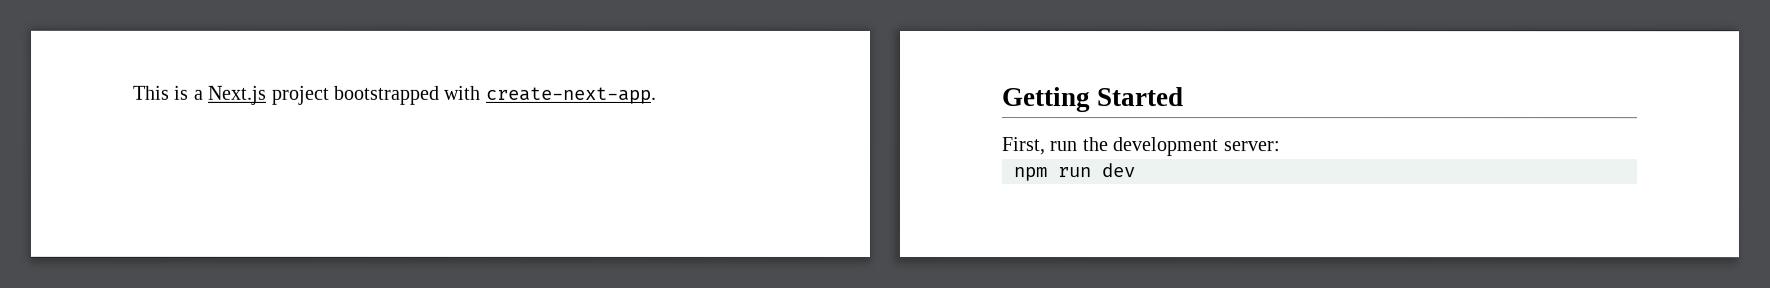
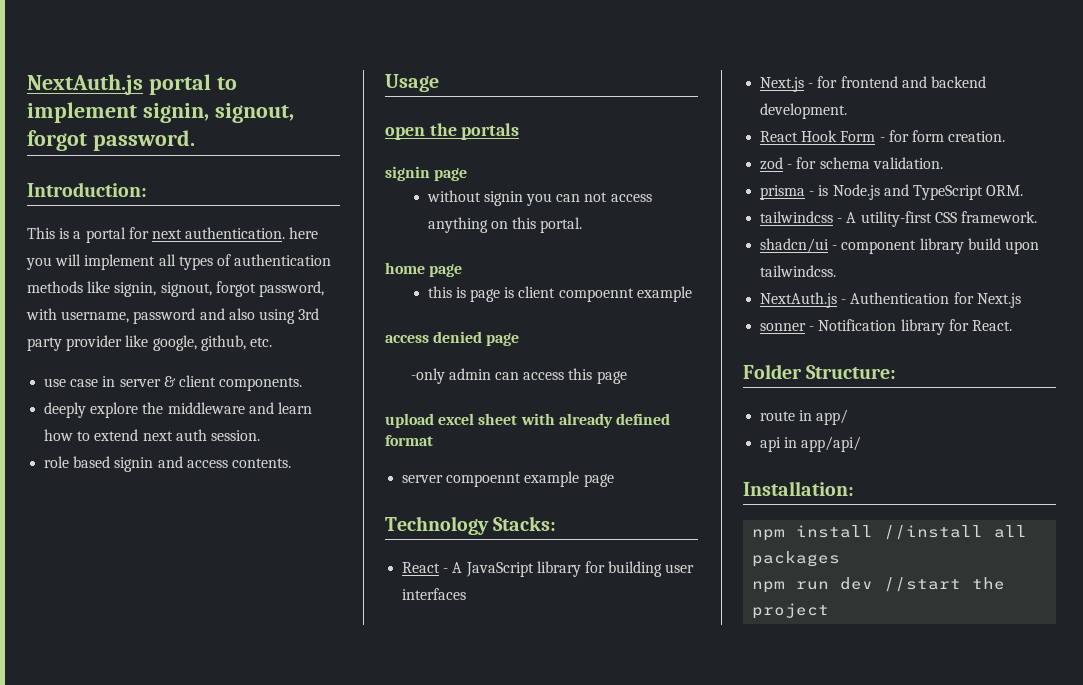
[133,85,657,105] [1002,87,1185,113] [1001,137,1281,157] This is a Next.js project bootstrapped with create-next-app. // Getting Started // First, run the development server: -> [27,74,237,95] [27,102,294,123] [27,130,195,151] [27,182,147,197] [27,227,319,243] [26,254,332,270] [27,281,324,297] [26,308,320,324] [27,335,272,351] [44,375,303,391] [44,402,312,418] [44,429,260,441] [44,456,291,472] [385,74,439,92] [385,123,520,140] [385,166,468,181] [426,190,652,206] [427,217,583,233] [385,262,463,277] [427,286,692,302] [385,331,520,346] [410,368,627,384] [385,413,670,428] [385,435,433,446] [402,471,614,487] [385,516,557,535] [402,561,695,577] [402,588,467,600] [760,76,986,92] [760,103,848,119] [760,130,1006,142] [760,157,943,170] [760,184,1024,200] [760,211,1037,227] [760,238,1039,254] [760,265,837,277] [760,292,1021,308] [760,319,1012,335] [743,364,897,379] [760,409,849,425] [760,436,862,452] [743,481,854,496] [752,525,1028,541] [752,551,841,567] NextAuth.js portal to implement signin, signout, forgot password. // Introduction: // This is a portal for next authentication. here you will implement all types of authentication methods like signin, signout, forgot password, with username, password and also using 3rd party provider like google, github, etc. // use case in server & client components. // deeply explore the middleware and learn how to extend next auth session. // role based signin and access contents. // Usage // open the portals // signin page // without signin you can not access anything on this portal. // home page // this is page is client compoennt example // access denied page // -only admin can access this page // upload excel sheet with already defined format // server compoennt example page // Technology Stacks: // React - A JavaScript library for building user interfaces // Next.js - for frontend and backend development. // React Hook Form - for form creation. // zod - for schema validation. // prisma - is Node.js and TypeScript ORM. // tailwindcss - A utility-first CSS framework. // shadcn/ui - component library build upon tailwindcss. // NextAuth.js - Authentication for Next.js // sonner - Notification library for React. // Folder Structure: // route in app/ // api in app/api/ // Installation: // npm install //install all packages
(1135, 170) none -> [884,577,1006,592] [752,603,830,619] //start the project

